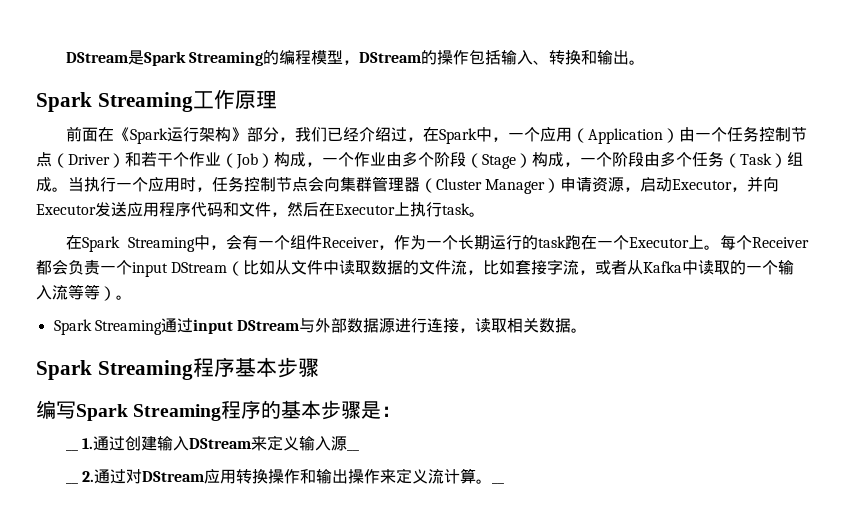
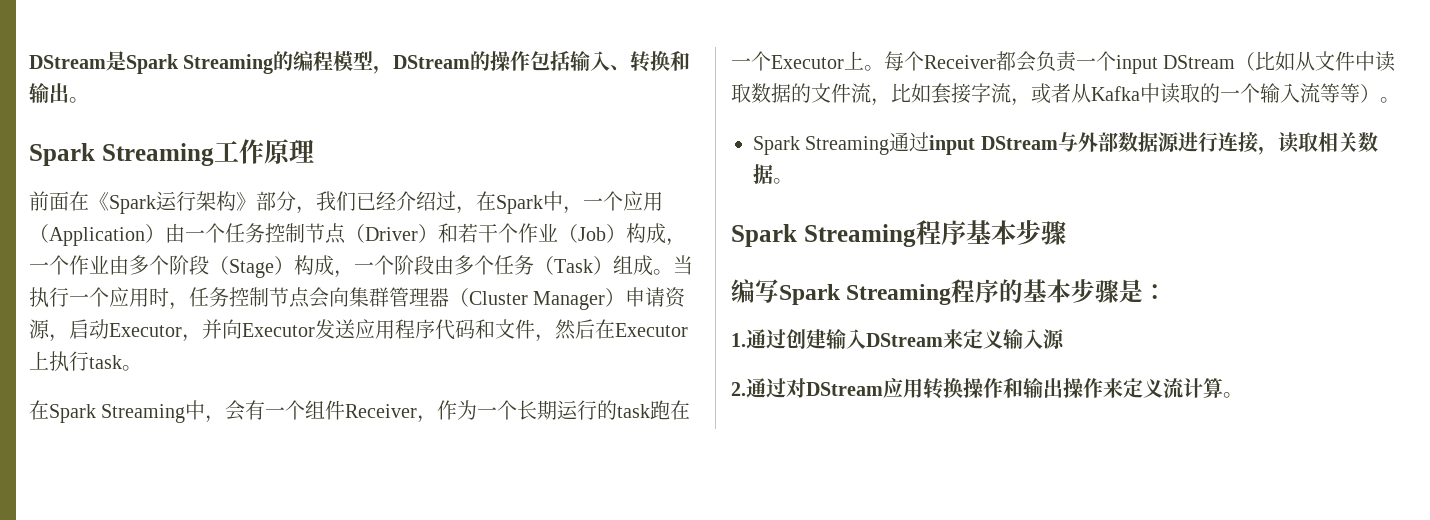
[65,449,78,451] __ -> (1168, 292) none
[346,449,359,451] [65,482,78,484] __ // __ -> (1065, 339) //
[491,482,504,484] __ -> (1243, 395) none

